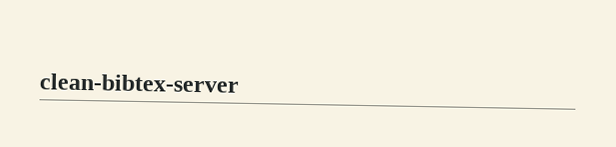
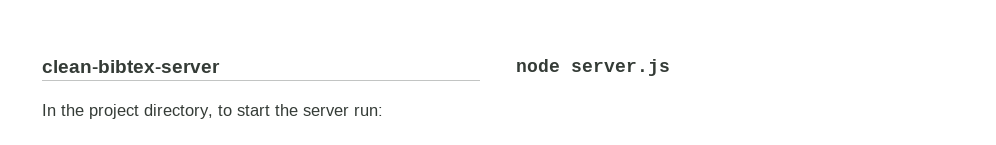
(239, 83) none -> [42,104,383,119] [516,59,670,76] // In the project directory, to start the server run: // node server.js

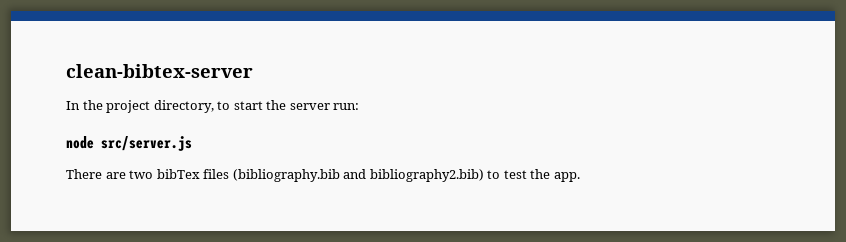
[571,59,670,76] server.js -> [101,136,192,151] [66,169,580,182] src/server.js // There are two bibTex files (bibliography.bib and bibliography2.bib) to test the app.

